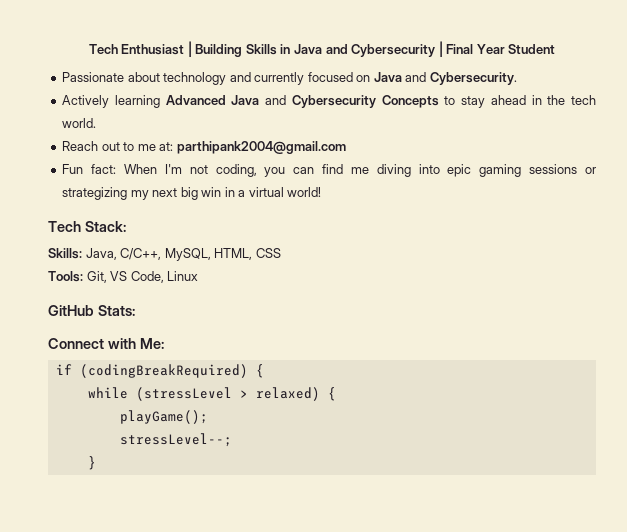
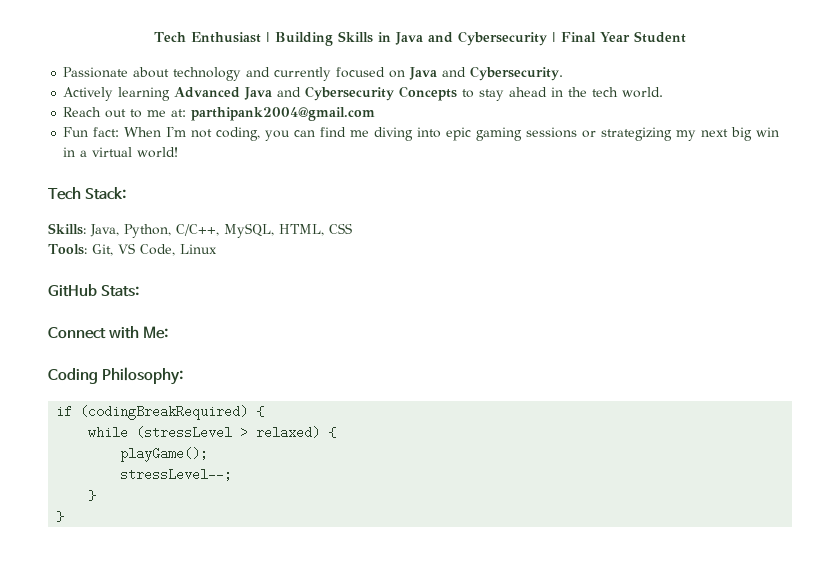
(117, 254) none -> [124,224,171,238] Python,
(164, 343) none -> [48,367,184,385] // Coding Philosophy:
(96, 463) none -> [56,511,65,522] // }

